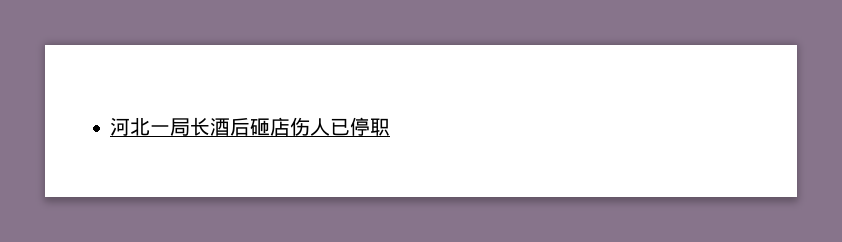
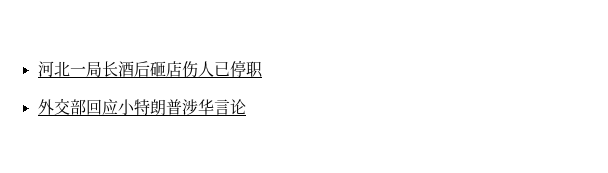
(391, 127) none -> [37,98,246,116] // 外交部回应小特朗普涉华言论

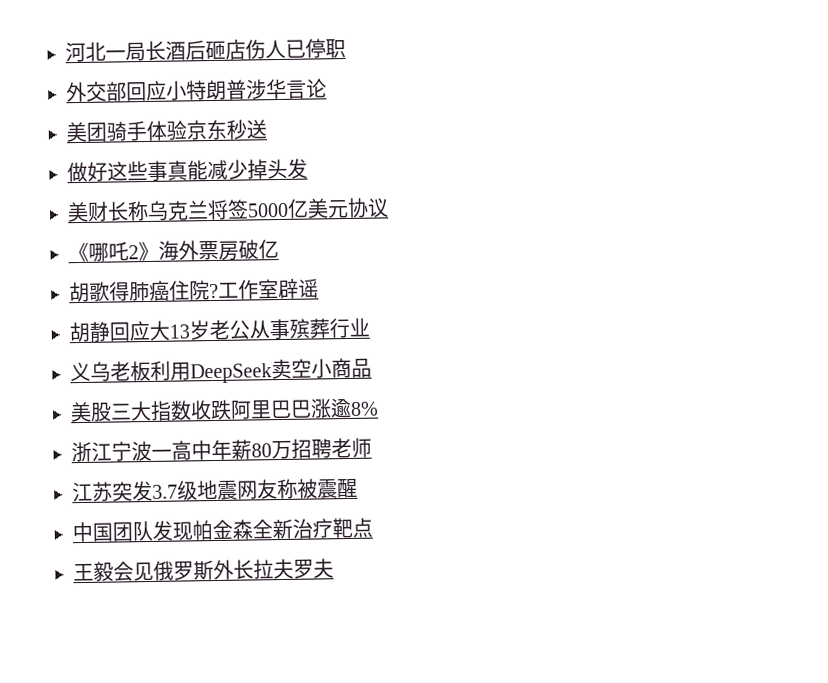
(246, 107) none -> [66,119,267,143] [67,158,308,183] [67,197,389,223] [68,239,279,263] [69,278,319,303] [69,317,370,343] [70,357,372,384] [70,397,379,423] [71,437,372,463] [72,478,358,503] [72,517,373,543] [73,558,334,582] // 美团骑手体验京东秒送 // 做好这些事真能减少掉头发 // 美财长称乌克兰将签5000亿美元协议 // 《哪吒2》海外票房破亿 // 胡歌得肺癌住院?工作室辟谣 // 胡静回应大13岁老公从事殡葬行业 // 义乌老板利用DeepSeek卖空小商品 // 美股三大指数收跌阿里巴巴涨逾8% // 浙江宁波一高中年薪80万招聘老师 // 江苏突发3.7级地震网友称被震醒 // 中国团队发现帕金森全新治疗靶点 // 王毅会见俄罗斯外长拉夫罗夫

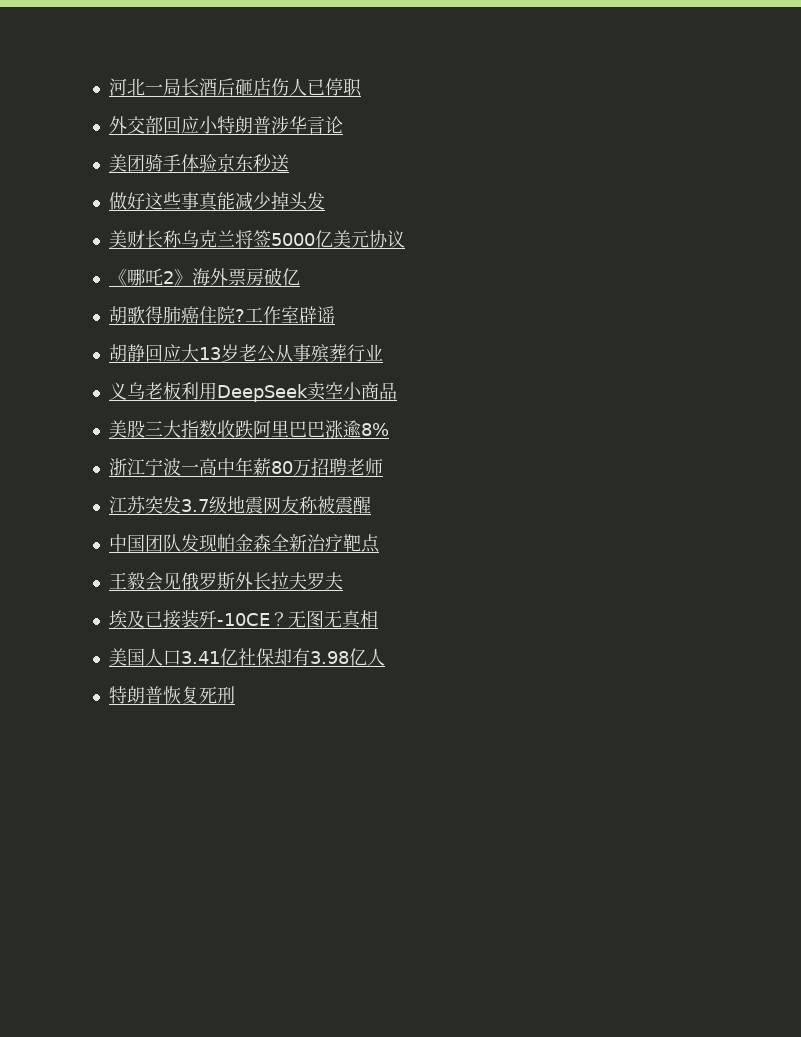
(334, 568) none -> [108,610,378,629] [108,648,385,666] [108,686,235,704] // 埃及已接装歼-10CE？无图无真相 // 美国人口3.41亿社保却有3.98亿人 // 特朗普恢复死刑

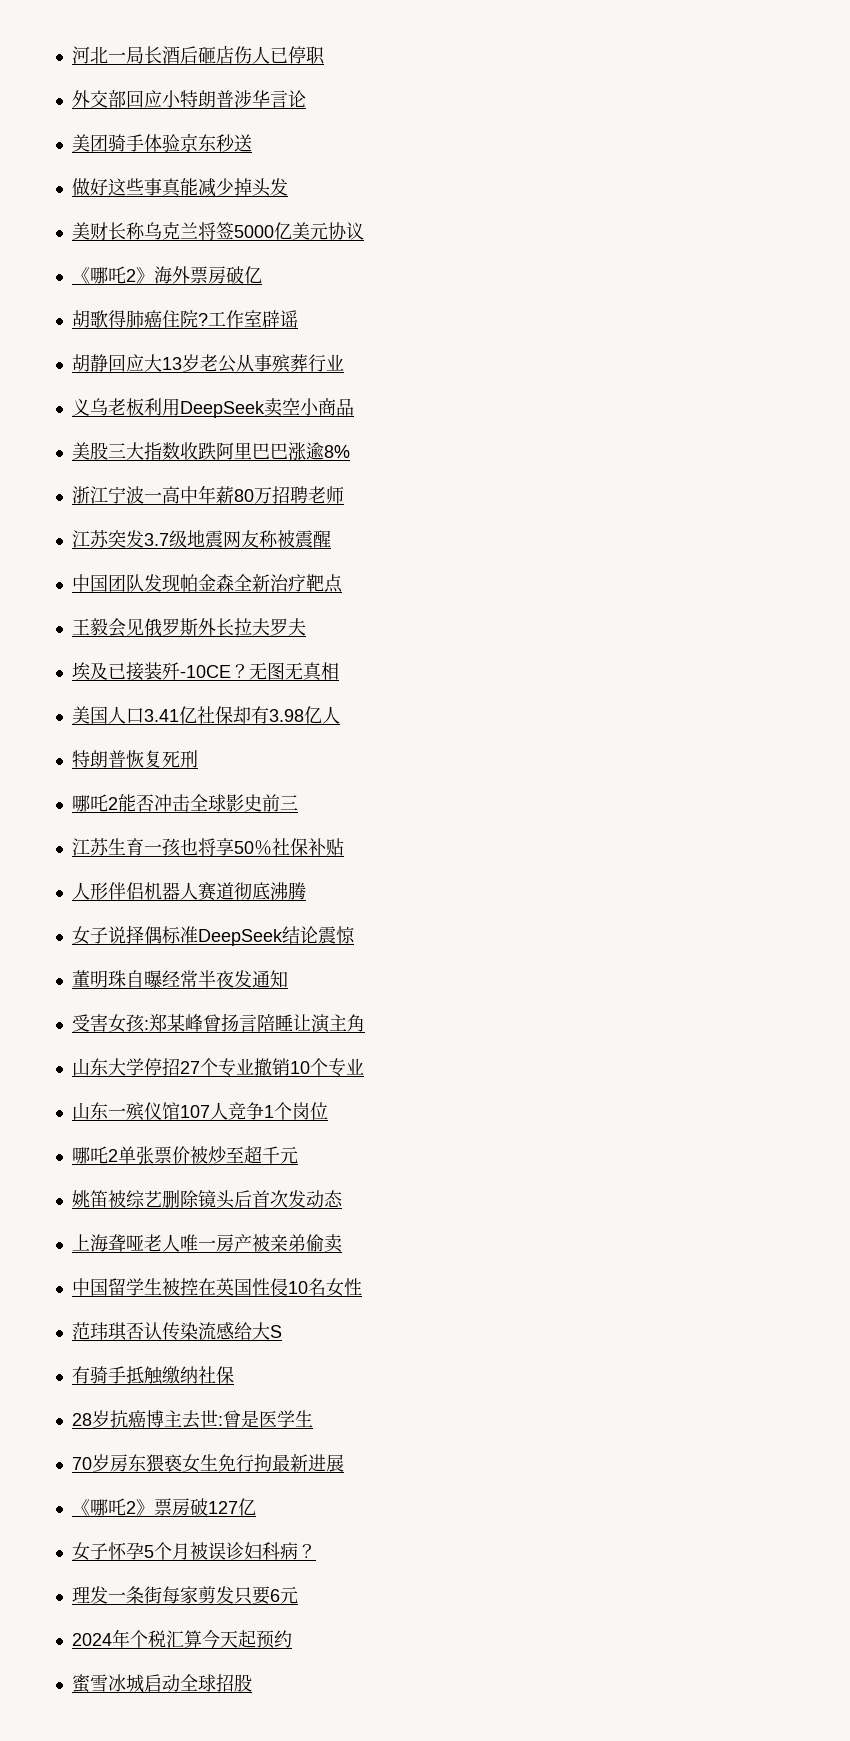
(235, 695) none -> [71,794,298,812] [71,838,344,857] [71,882,306,901] [71,925,355,946] [71,970,288,988] [71,1013,365,1033] [71,1058,364,1077] [71,1102,328,1121] [71,1145,298,1164] [71,1190,343,1209] [71,1234,342,1253] [71,1278,362,1297] [71,1322,282,1341] [71,1366,234,1385] [71,1410,313,1429] [71,1454,344,1473] [71,1498,256,1516] [71,1542,316,1561] [71,1586,298,1605] [71,1629,292,1649] [71,1674,252,1693] // 哪吒2能否冲击全球影史前三 // 江苏生育一孩也将享50％社保补贴 // 人形伴侣机器人赛道彻底沸腾 // 女子说择偶标准DeepSeek结论震惊 // 董明珠自曝经常半夜发通知 // 受害女孩:郑某峰曾扬言陪睡让演主角 // 山东大学停招27个专业撤销10个专业 // 山东一殡仪馆107人竞争1个岗位 // 哪吒2单张票价被炒至超千元 // 姚笛被综艺删除镜头后首次发动态 // 上海聋哑老人唯一房产被亲弟偷卖 // 中国留学生被控在英国性侵10名女性 // 范玮琪否认传染流感给大S // 有骑手抵触缴纳社保 // 28岁抗癌博主去世:曾是医学生 // 70岁房东猥亵女生免行拘最新进展 // 《哪吒2》票房破127亿 // 女子怀孕5个月被误诊妇科病？ // 理发一条街每家剪发只要6元 // 2024年个税汇算今天起预约 // 蜜雪冰城启动全球招股

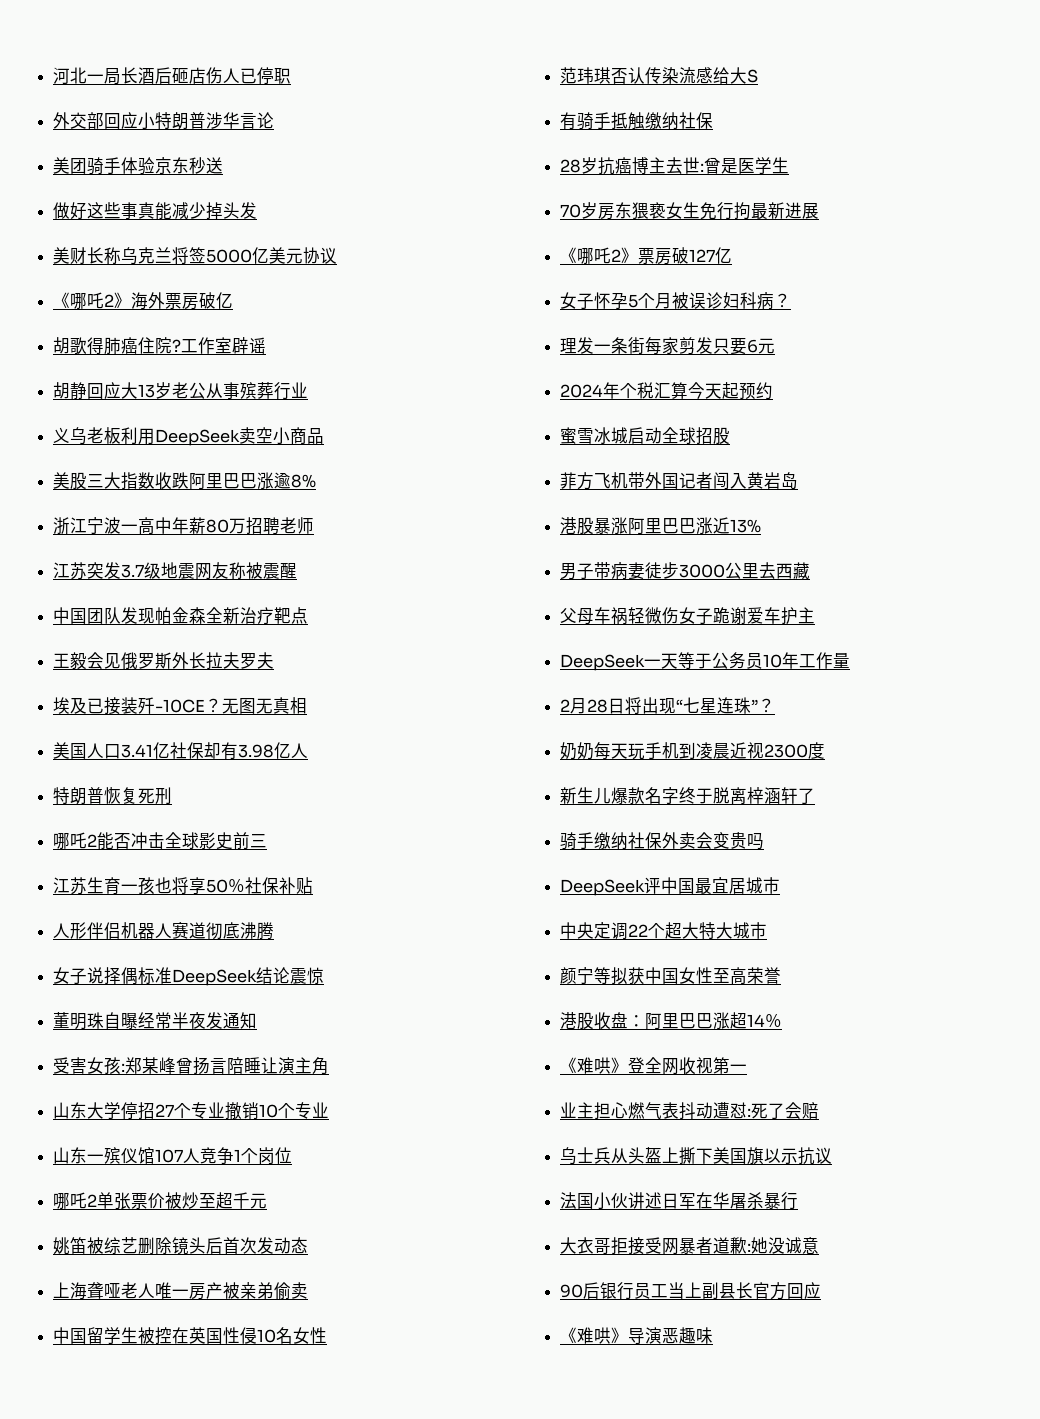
(252, 1683) none -> [560,472,799,490] [560,517,762,535] [560,562,811,580] [560,607,816,625] [560,652,851,671] [560,697,776,714] [560,742,826,760] [560,787,816,804] [560,832,765,850] [560,877,781,896] [560,922,768,940] [560,967,782,985] [560,1012,783,1030] [560,1057,748,1075] [560,1102,820,1120] [560,1147,833,1165] [560,1192,799,1210] [560,1237,820,1255] [560,1282,822,1300] [560,1327,714,1344] // 菲方飞机带外国记者闯入黄岩岛 // 港股暴涨阿里巴巴涨近13% // 男子带病妻徒步3000公里去西藏 // 父母车祸轻微伤女子跪谢爱车护主 // DeepSeek一天等于公务员10年工作量 // 2月28日将出现“七星连珠”？ // 奶奶每天玩手机到凌晨近视2300度 // 新生儿爆款名字终于脱离梓涵轩了 // 骑手缴纳社保外卖会变贵吗 // DeepSeek评中国最宜居城市 // 中央定调22个超大特大城市 // 颜宁等拟获中国女性至高荣誉 // 港股收盘：阿里巴巴涨超14％ // 《难哄》登全网收视第一 // 业主担心燃气表抖动遭怼:死了会赔 // 乌士兵从头盔上撕下美国旗以示抗议 // 法国小伙讲述日军在华屠杀暴行 // 大衣哥拒接受网暴者道歉:她没诚意 // 90后银行员工当上副县长官方回应 // 《难哄》导演恶趣味

